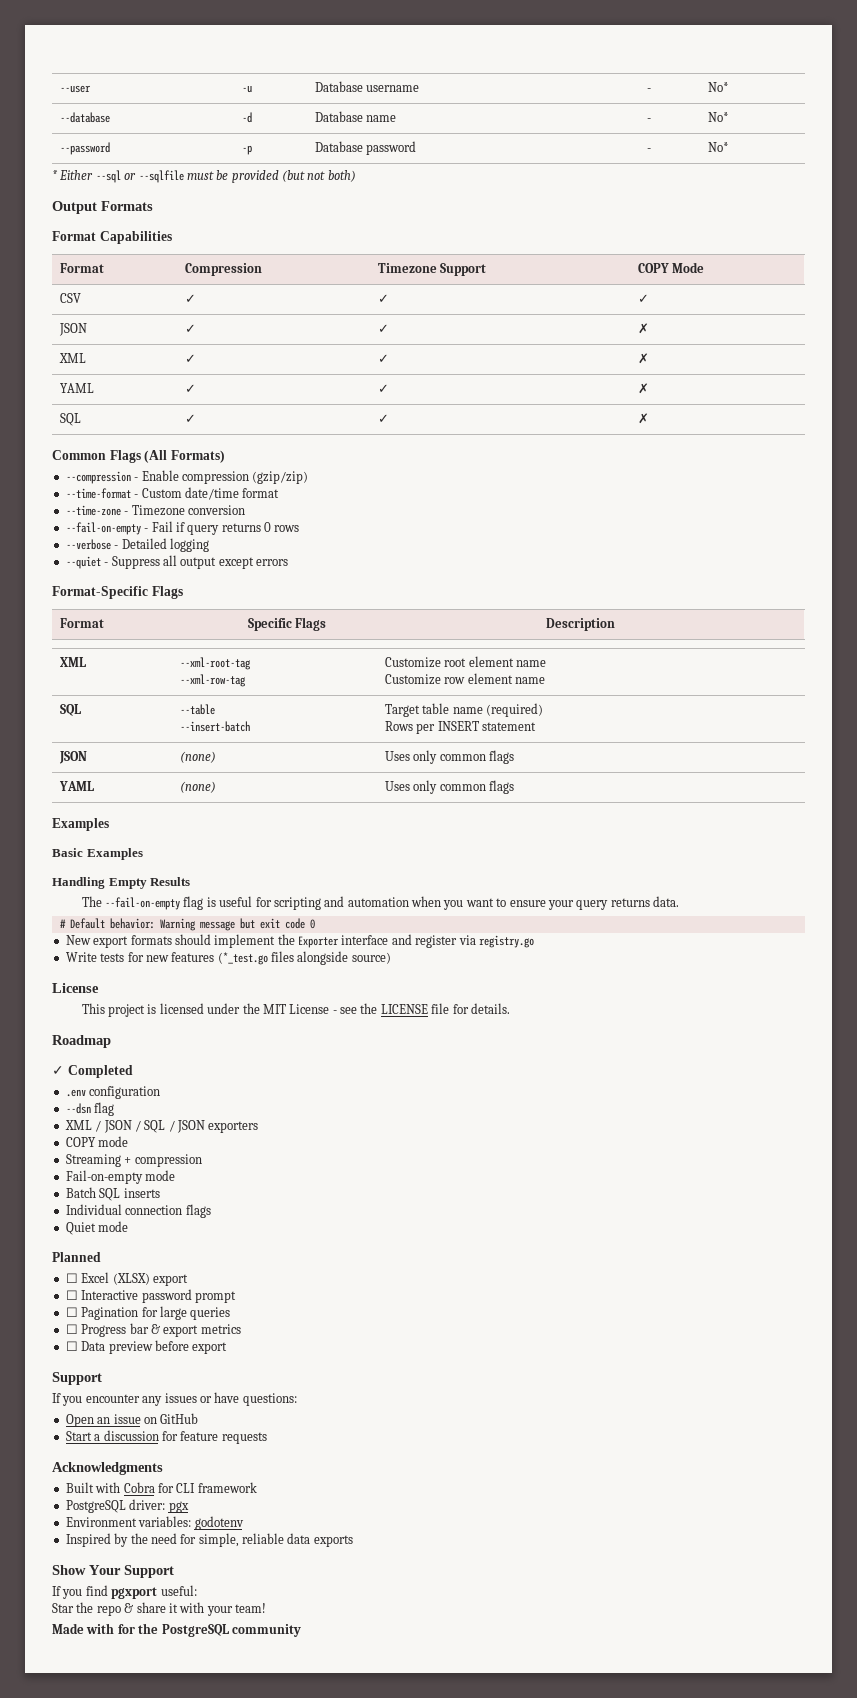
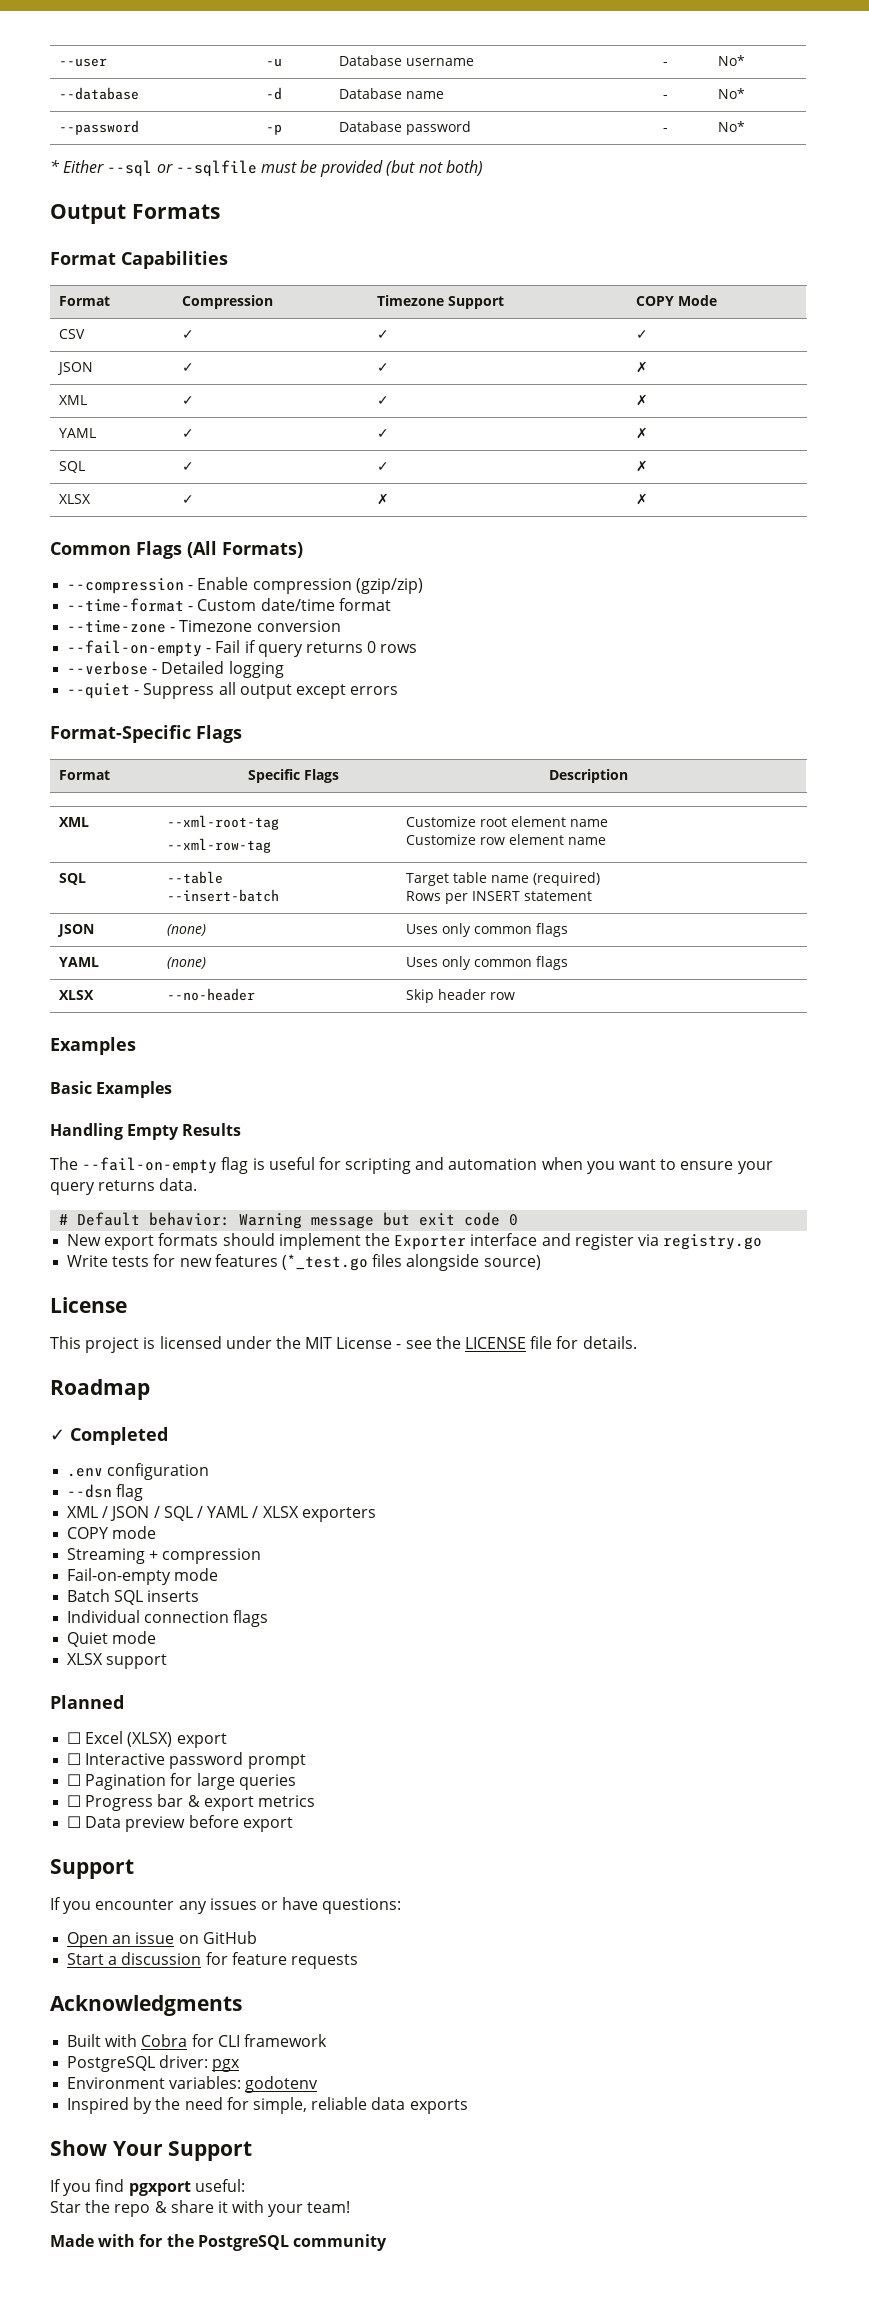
(650, 418) none -> [59,494,92,504] [182,495,195,504] [377,493,390,505] [636,493,649,505] // XLSX | ✓ | ✗ | ✗
(515, 787) none -> [59,990,95,1000] [167,988,256,1001] [406,989,516,1003] // XLSX | --no-header | Skip header row
[177,1120,205,1133] JSON -> [207,1506,299,1518] YAML / XLSX
(129, 1226) none -> [67,1653,168,1669] // XLSX support

